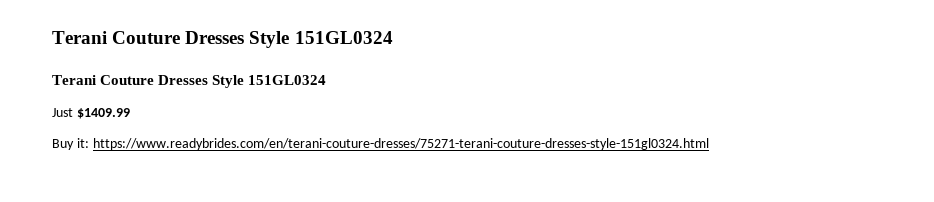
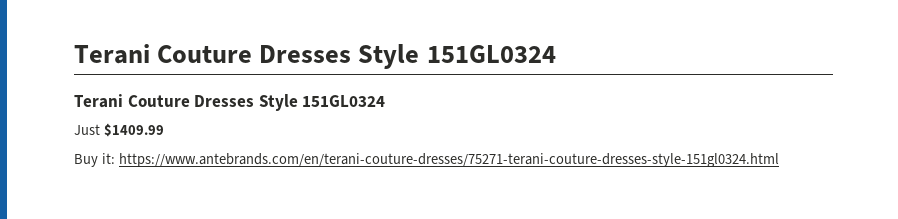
[92,138,709,150] https://www.readybrides.com/en/terani-couture-dresses/75271-terani-couture-dresses-style-151gl0324.html -> [118,153,779,167] https://www.antebrands.com/en/terani-couture-dresses/75271-terani-couture-dresses-style-151gl0324.html

